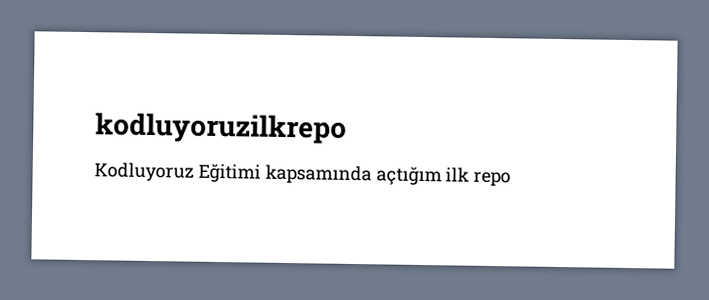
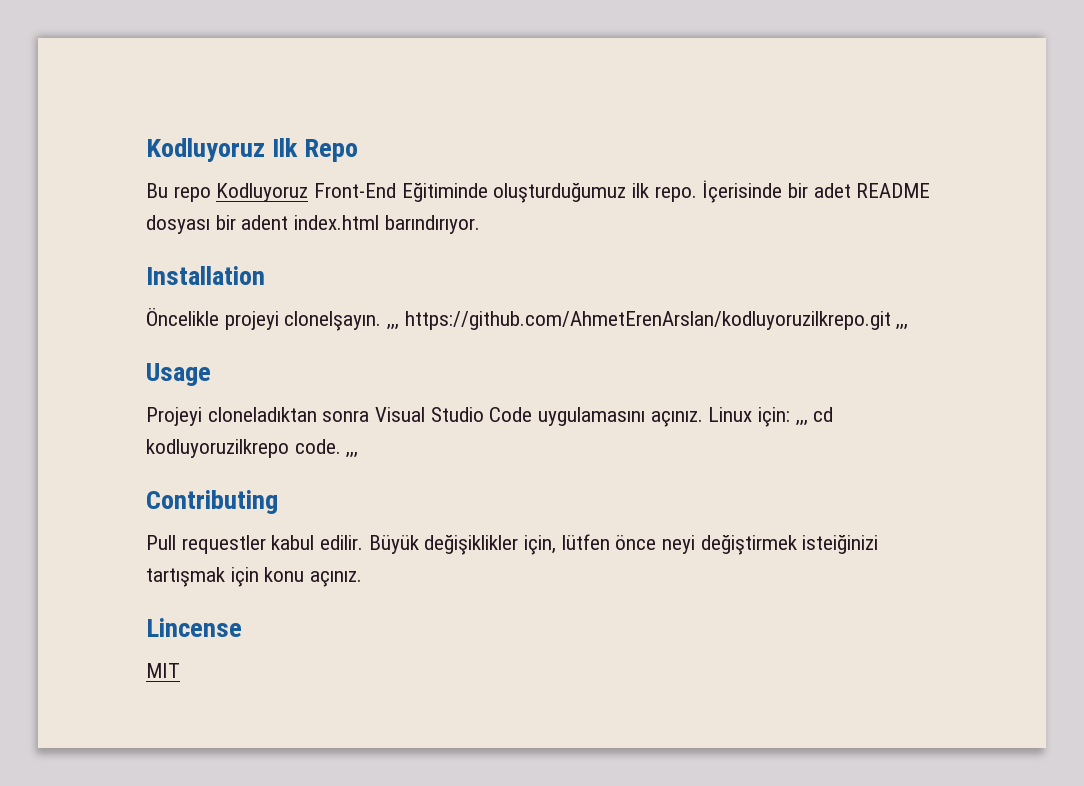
[95,112,347,144] [94,162,512,187] kodluyoruzilkrepo // Kodluyoruz Eğitimi kapsamında açtığım ilk repo -> [146,138,359,162] [146,180,931,203] [146,215,480,234] [146,266,265,285] [146,308,909,331] [146,363,211,386] [146,407,834,427] [146,439,359,458] [146,490,278,514] [146,534,879,555] [146,567,363,587] [146,618,242,637] [146,663,180,678] Kodluyoruz Ilk Repo // Bu repo Kodluyoruz Front-End Eğitiminde oluşturduğumuz ilk repo. İçerisinde bir adet README dosyası bir adent index.html barındırıyor. // Installation // Öncelikle projeyi clonelşayın. ,,, https://github.com/AhmetErenArslan/kodluyoruzilkrepo.git ,,, // Usage // Projeyi cloneladıktan sonra Visual Studio Code uygulamasını açınız. Linux için: ,,, cd kodluyoruzilkrepo code. ,,, // Contributing // Pull requestler kabul edilir. Büyük değişiklikler için, lütfen önce neyi değiştirmek isteiğinizi tartışmak için konu açınız. // Lincense // MIT

